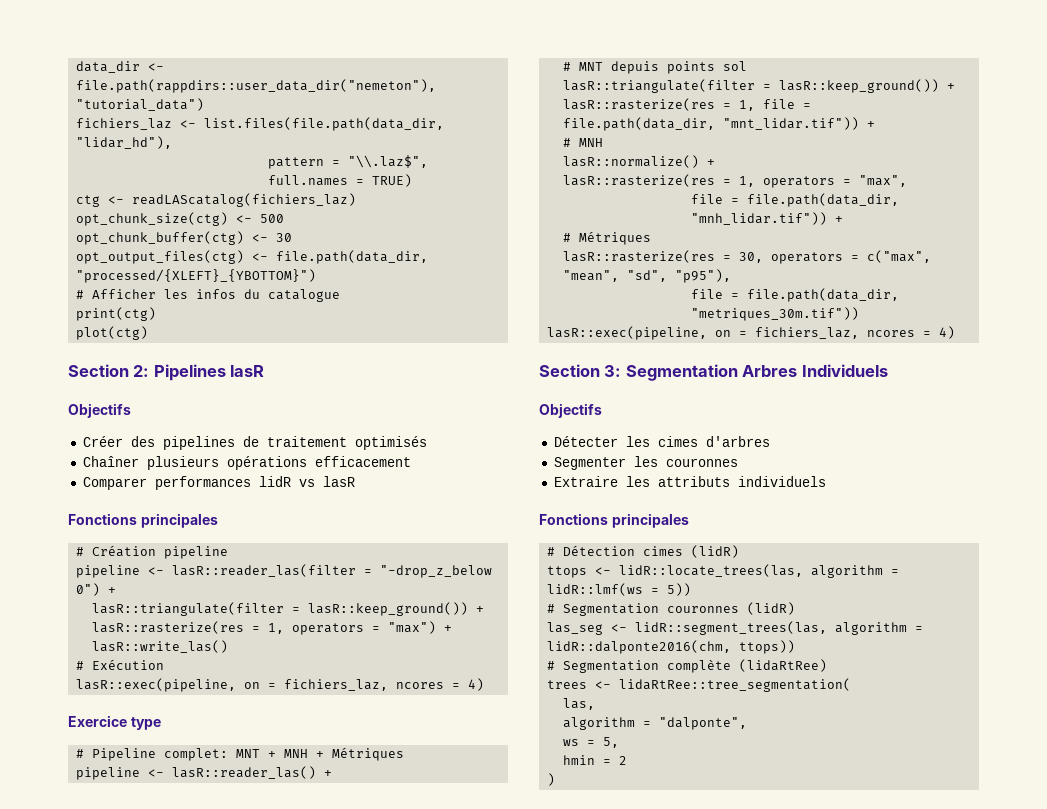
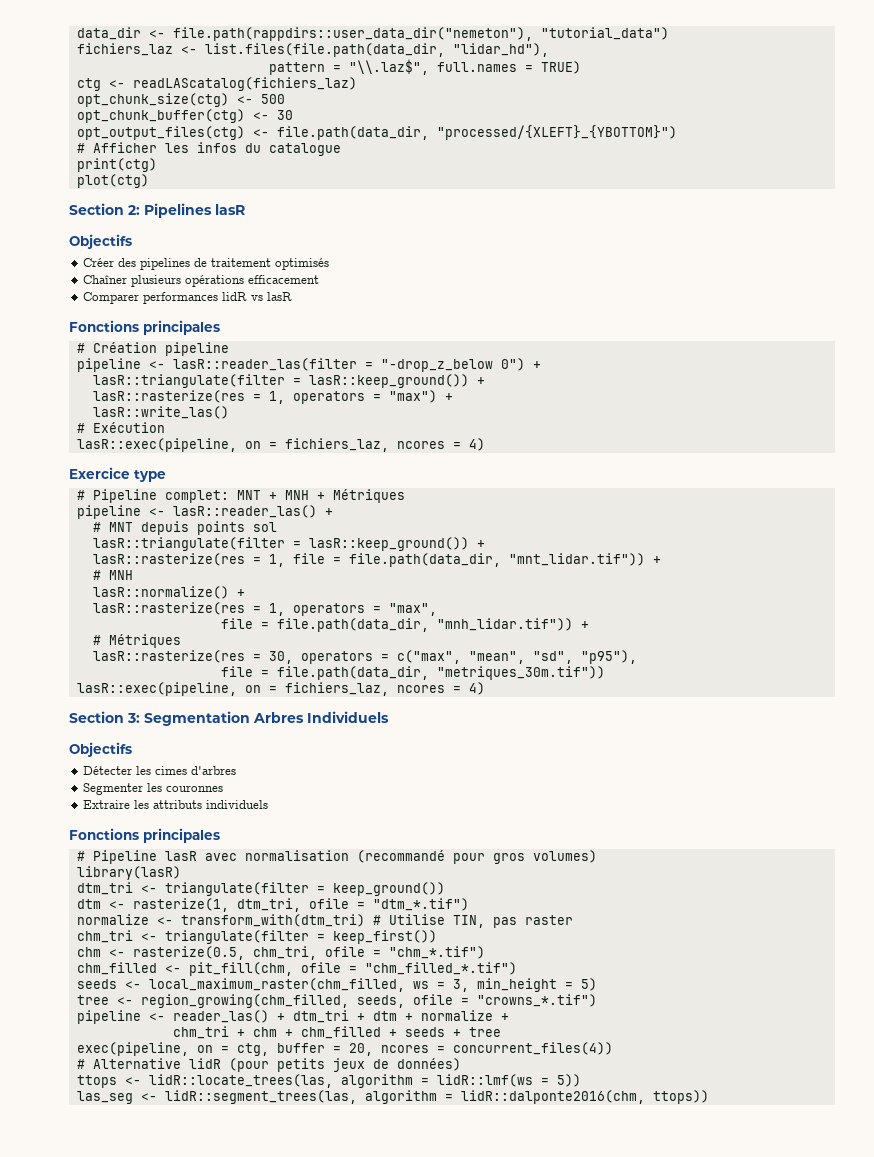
[563,545,740,558] Détection cimes (lidR) -> [92,850,597,864] [76,866,181,880] [76,882,445,896] [76,898,469,912] [76,914,573,928] [76,930,437,944] [76,946,485,960] [76,962,517,976] [76,978,597,992] [76,994,597,1008] [76,1010,509,1024] [172,1026,501,1039] [76,1042,613,1056] [76,1058,461,1072] Pipeline lasR avec normalisation (recommandé pour gros volumes) // library(lasR) // dtm_tri <- triangulate(filter = keep_ground()) // dtm <- rasterize(1, dtm_tri, ofile = "dtm_*.tif") // normalize <- transform_with(dtm_tri) # Utilise TIN, pas raster // chm_tri <- triangulate(filter = keep_first()) // chm <- rasterize(0.5, chm_tri, ofile = "chm_*.tif") // chm_filled <- pit_fill(chm, ofile = "chm_filled_*.tif") // seeds <- local_maximum_raster(chm_filled, ws = 3, min_height = 5) // tree <- region_growing(chm_filled, seeds, ofile = "crowns_*.tif") // pipeline <- reader_las() + dtm_tri + dtm + normalize + // chm_tri + chm + chm_filled + seeds + tree // exec(pipeline, on = ctg, buffer = 20, ncores = concurrent_files(4)) // # Alternative lidR (pour petits jeux de données)
[547,602,796,616] // # Segmentation couronnes (lidR) -> (581, 1080) none
[547,659,828,673] [547,678,852,692] [563,698,596,710] [563,717,748,730] [563,737,620,748] [563,755,628,765] [547,773,556,786] // # Segmentation complète (lidaRtRee) // trees <- lidaRtRee::tree_segmentation( // las, // algorithm = "dalponte", // ws = 5, // hmin = 2 // ) -> (709, 1097) none

